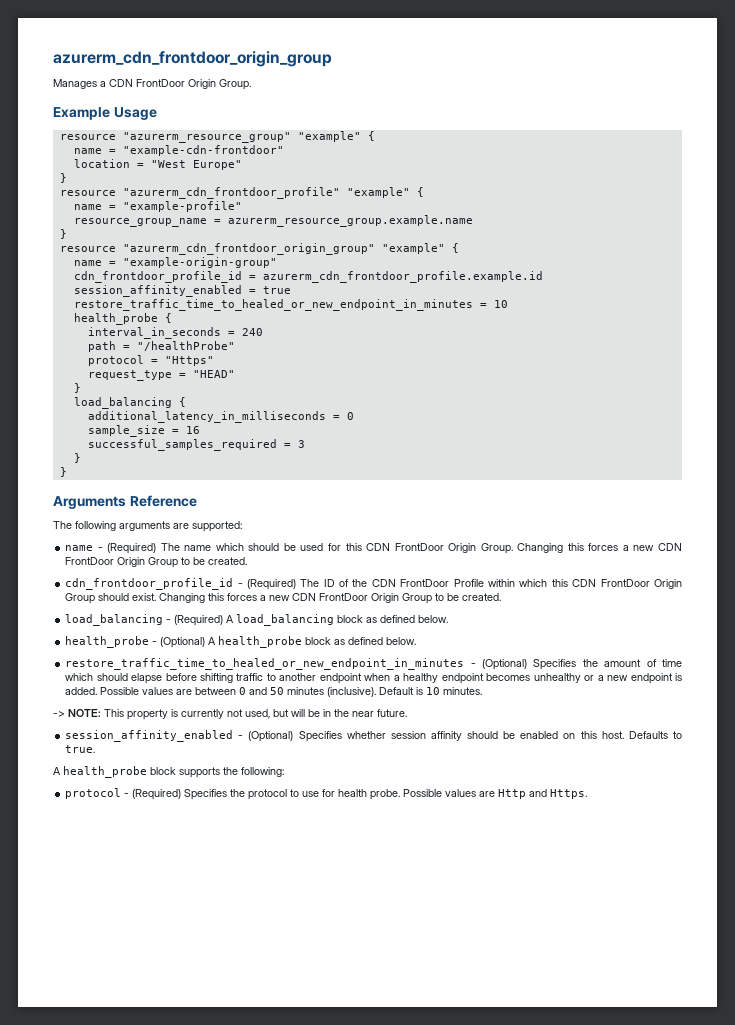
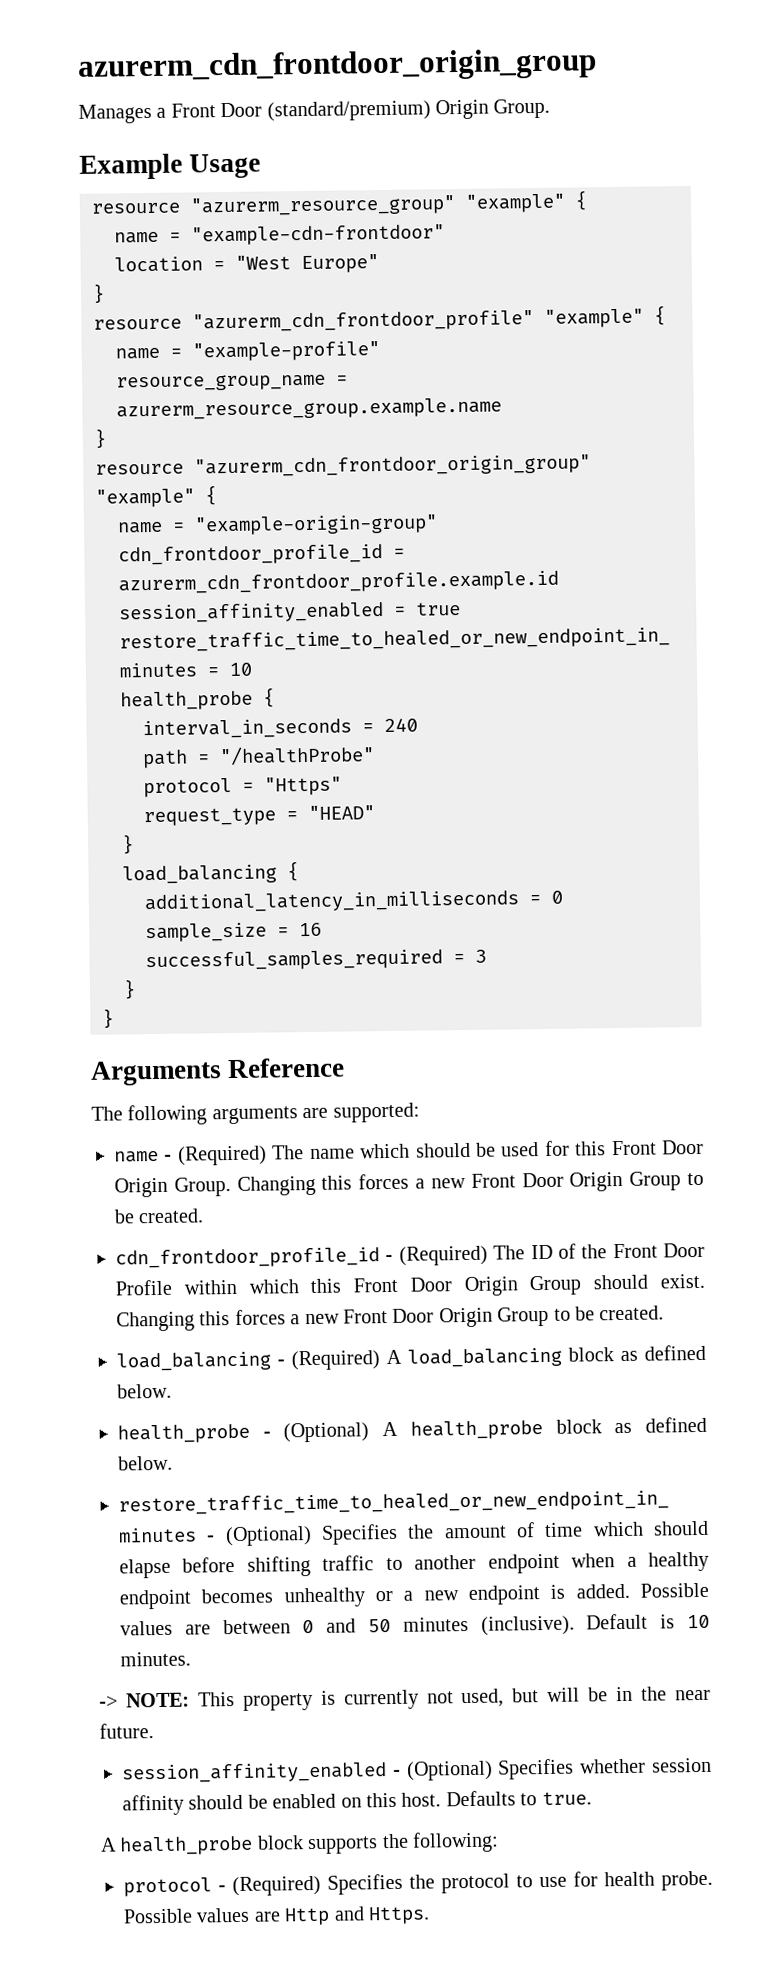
[109,79,185,87] CDN FrontDoor -> [170,100,431,122] Front Door (standard/premium)
[366,543,444,551] CDN FrontDoor -> [611,1139,704,1156] Front Door
[657,543,682,551] [65,557,115,565] CDN FrontDoor -> [470,1172,564,1188] Front Door
[371,579,450,587] CDN FrontDoor -> [612,1242,705,1259] Front Door
[572,579,650,587] CDN FrontDoor -> [353,1277,452,1293] Front Door
[292,593,369,601] CDN FrontDoor -> [343,1308,435,1324] Front Door

